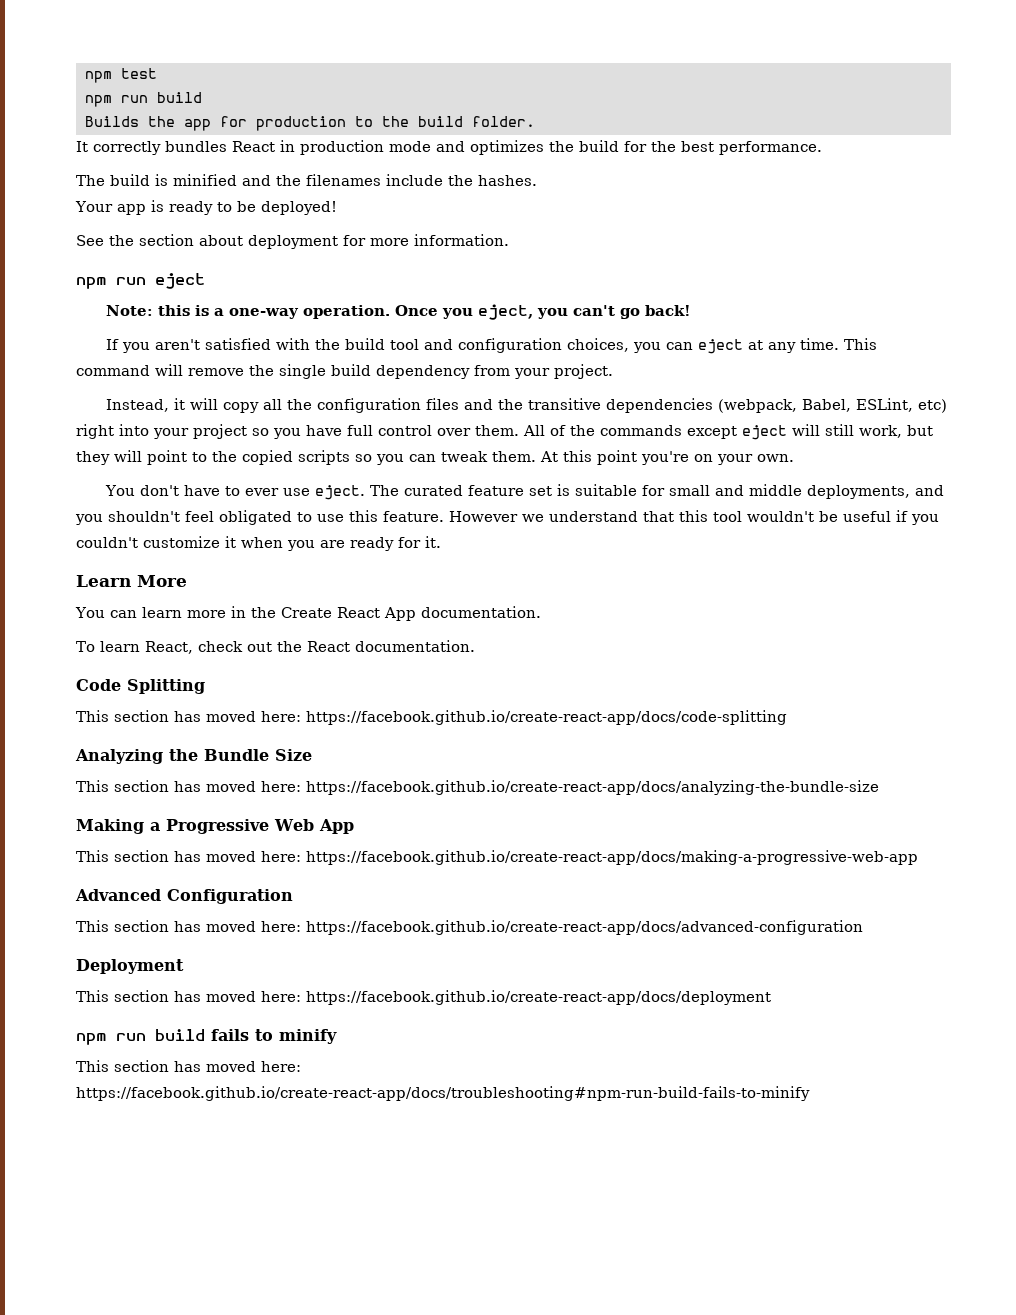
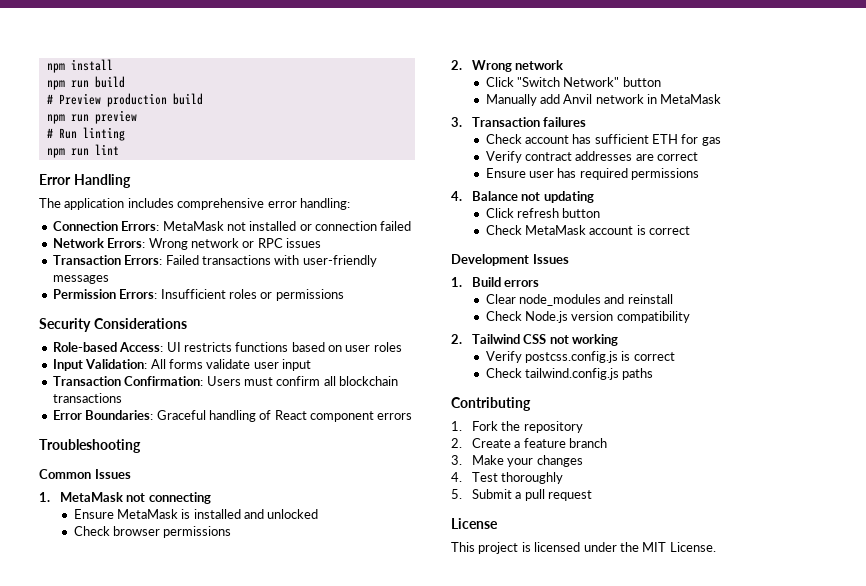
[85,68,157,83] npm test -> [46,59,113,73] npm install
[85,116,535,131] [76,140,822,155] [76,174,537,186] [75,200,337,215] [76,234,509,249] [76,273,205,289] [105,304,691,320] [105,338,877,354] [76,364,613,379] [105,398,947,413] [76,424,933,440] [76,450,794,465] [104,484,944,500] [75,510,939,525] [76,536,441,551] [76,575,187,587] [75,606,541,621] [76,640,475,654] [76,679,205,694] [76,710,787,725] [75,749,312,764] [76,780,879,795] [76,819,354,834] [76,850,918,865] [75,889,293,904] [76,920,863,935] [76,959,184,974] [76,990,771,1005] [76,1029,337,1045] [76,1060,301,1072] [76,1086,810,1101] Builds the app for production to the build folder. // It correctly bundles React in production mode and optimizes the build for the best performance. // The build is minified and the filenames include the hashes. // Your app is ready to be deployed! // See the section about deployment for more information. // npm run eject // Note: this is a one-way operation. Once you eject, you can't go back! // If you aren't satisfied with the build tool and configuration choices, you can eject at any time. This command will remove the single build dependency from your project. // Instead, it will copy all the configuration files and the transitive dependencies (webpack, Babel, ESLint, etc) right into your project so you have full control over them. All of the commands except eject will still work, but they will point to the copied scripts so you can tweak them. At this point you're on your own. // You don't have to ever use eject. The curated feature set is suitable for small and middle deployments, and you shouldn't feel obligated to use this feature. However we understand that this tool wouldn't be useful if you couldn't customize it when you are ready for it. // Learn More // You can learn more in the Create React App documentation. // To learn React, check out the React documentation. // Code Splitting // This section has moved here: https://facebook.github.io/create-react-app/docs/code-splitting // Analyzing the Bundle Size // This section has moved here: https://facebook.github.io/create-react-app/docs/analyzing-the-bundle-size // Making a Progressive Web App // This section has moved here: https://facebook.github.io/create-react-app/docs/making-a-progressive-web-app // Advanced Configuration // This section has moved here: https://facebook.github.io/create-react-app/docs/advanced-configuration // Deployment // This section has moved here: https://facebook.github.io/create-react-app/docs/deployment // npm run build fails to minify // This section has moved here: https://facebook.github.io/create-react-app/docs/troubleshooting#npm-run-build-fails-to-minify -> [46,93,203,107] [46,110,137,124] [46,127,125,141] [46,144,119,158] [39,174,131,188] [39,198,350,210] [52,221,412,231] [52,238,321,250] [52,255,377,267] [52,275,109,284] [52,289,344,301] [39,318,187,332] [52,342,402,352] [52,359,311,371] [52,376,398,386] [52,393,122,403] [52,410,413,422] [39,439,141,453] [39,469,131,479] [39,492,211,504] [73,509,319,519] [73,526,232,538] [451,60,564,72] [485,77,661,87] [485,94,722,106] [451,117,587,127] [485,134,721,146] [485,151,699,163] [485,168,700,180] [451,191,594,203] [485,208,601,218] [485,225,691,235] [451,254,569,266] [451,277,540,287] [485,294,673,306] [485,311,690,323] [451,334,618,346] [485,351,675,363] [485,368,654,380] [451,397,531,411] [451,421,583,433] [451,438,607,448] [451,455,583,467] [451,472,564,484] [451,489,592,501] [451,518,498,529] [451,542,716,554] # Preview production build // npm run preview // # Run linting // npm run lint // Error Handling // The application includes comprehensive error handling: // Connection Errors: MetaMask not installed or connection failed // Network Errors: Wrong network or RPC issues // Transaction Errors: Failed transactions with user-friendly messages // Permission Errors: Insufficient roles or permissions // Security Considerations // Role-based Access: UI restricts functions based on user roles // Input Validation: All forms validate user input // Transaction Confirmation: Users must confirm all blockchain transactions // Error Boundaries: Graceful handling of React component errors // Troubleshooting // Common Issues // 1. MetaMask not connecting // Ensure MetaMask is installed and unlocked // Check browser permissions // 2. Wrong network // Click "Switch Network" button // Manually add Anvil network in MetaMask // 3. Transaction failures // Check account has sufficient ETH for gas // Verify contract addresses are correct // Ensure user has required permissions // 4. Balance not updating // Click refresh button // Check MetaMask account is correct // Development Issues // 1. Build errors // Clear node_modules and reinstall // Check Node.js version compatibility // 2. Tailwind CSS not working // Verify postcss.config.js is correct // Check tailwind.config.js paths // Contributing // 1. Fork the repository // 2. Create a feature branch // 3. Make your changes // 4. Test thoroughly // 5. Submit a pull request // License // This project is licensed under the MIT License.

